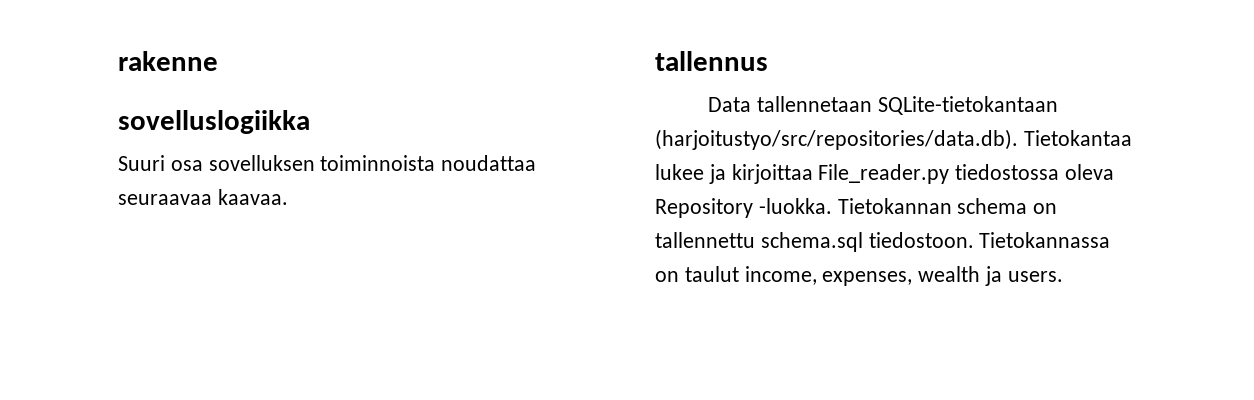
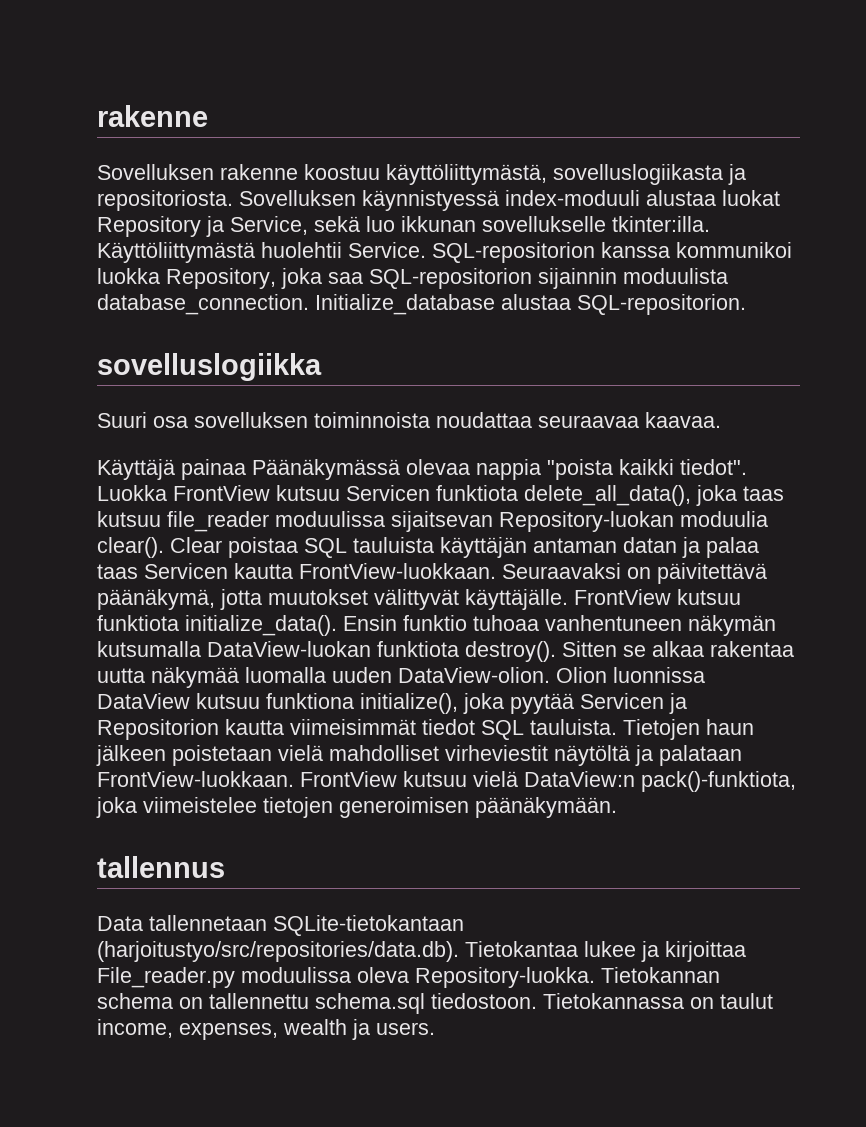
[118,51,218,71] rakenne -> [97,105,208,127] [97,164,746,185] [97,190,780,211] [97,216,710,237] [97,242,792,263] [97,268,728,289] [97,294,746,315] rakenne // Sovelluksen rakenne koostuu käyttöliittymästä, sovelluslogiikasta ja repositoriosta. Sovelluksen käynnistyessä index-moduuli alustaa luokat Repository ja Service, sekä luo ikkunan sovellukselle tkinter:illa. Käyttöliittymästä huolehtii Service. SQL-repositorion kanssa kommunikoi luokka Repository, joka saa SQL-repositorion sijainnin moduulista database_connection. Initialize_database alustaa SQL-repositorion.
(288, 197) none -> [97,459,747,480] [97,485,784,506] [97,511,768,532] [97,537,759,558] [97,563,767,584] [97,589,741,610] [97,615,776,636] [97,641,794,662] [97,667,705,688] [97,693,687,714] [97,719,754,740] [96,745,742,766] [97,771,796,792] [96,797,617,818] // Käyttäjä painaa Päänäkymässä olevaa nappia "poista kaikki tiedot". Luokka FrontView kutsuu Servicen funktiota delete_all_data(), joka taas kutsuu file_reader moduulissa sijaitsevan Repository-luokan moduulia clear(). Clear poistaa SQL tauluista käyttäjän antaman datan ja palaa taas Servicen kautta FrontView-luokkaan. Seuraavaksi on päivitettävä päänäkymä, jotta muutokset välittyvät käyttäjälle. FrontView kutsuu funktiota initialize_data(). Ensin funktio tuhoaa vanhentuneen näkymän kutsumalla DataView-luokan funktiota destroy(). Sitten se alkaa rakentaa uutta näkymää luomalla uuden DataView-olion. Olion luonnissa DataView kutsuu funktiona initialize(), joka pyytää Servicen ja Repositorion kautta viimeisimmät tiedot SQL tauluista. Tietojen haun jälkeen poistetaan vielä mahdolliset virheviestit näytöltä ja palataan FrontView-luokkaan. FrontView kutsuu vielä DataView:n pack()-funktiota, joka viimeistelee tietojen generoimisen päänäkymään.
[955,164,1115,180] [655,198,832,218] tiedostossa oleva Repository -luokka. -> [241,967,595,988] moduulissa oleva Repository-luokka.

